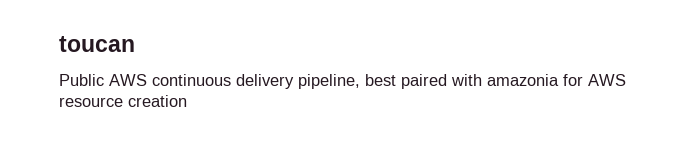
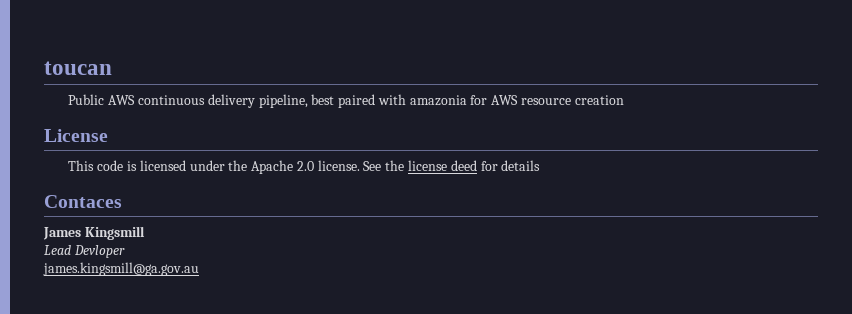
(187, 101) none -> [44,129,108,142] [68,160,541,174] [44,195,122,208] [43,226,145,240] [44,245,125,258] [43,262,199,276] // License // This code is licensed under the Apache 2.0 license. See the license deed for details // Contaces // James Kingsmill // Lead Devloper // james.kingsmill@ga.gov.au

